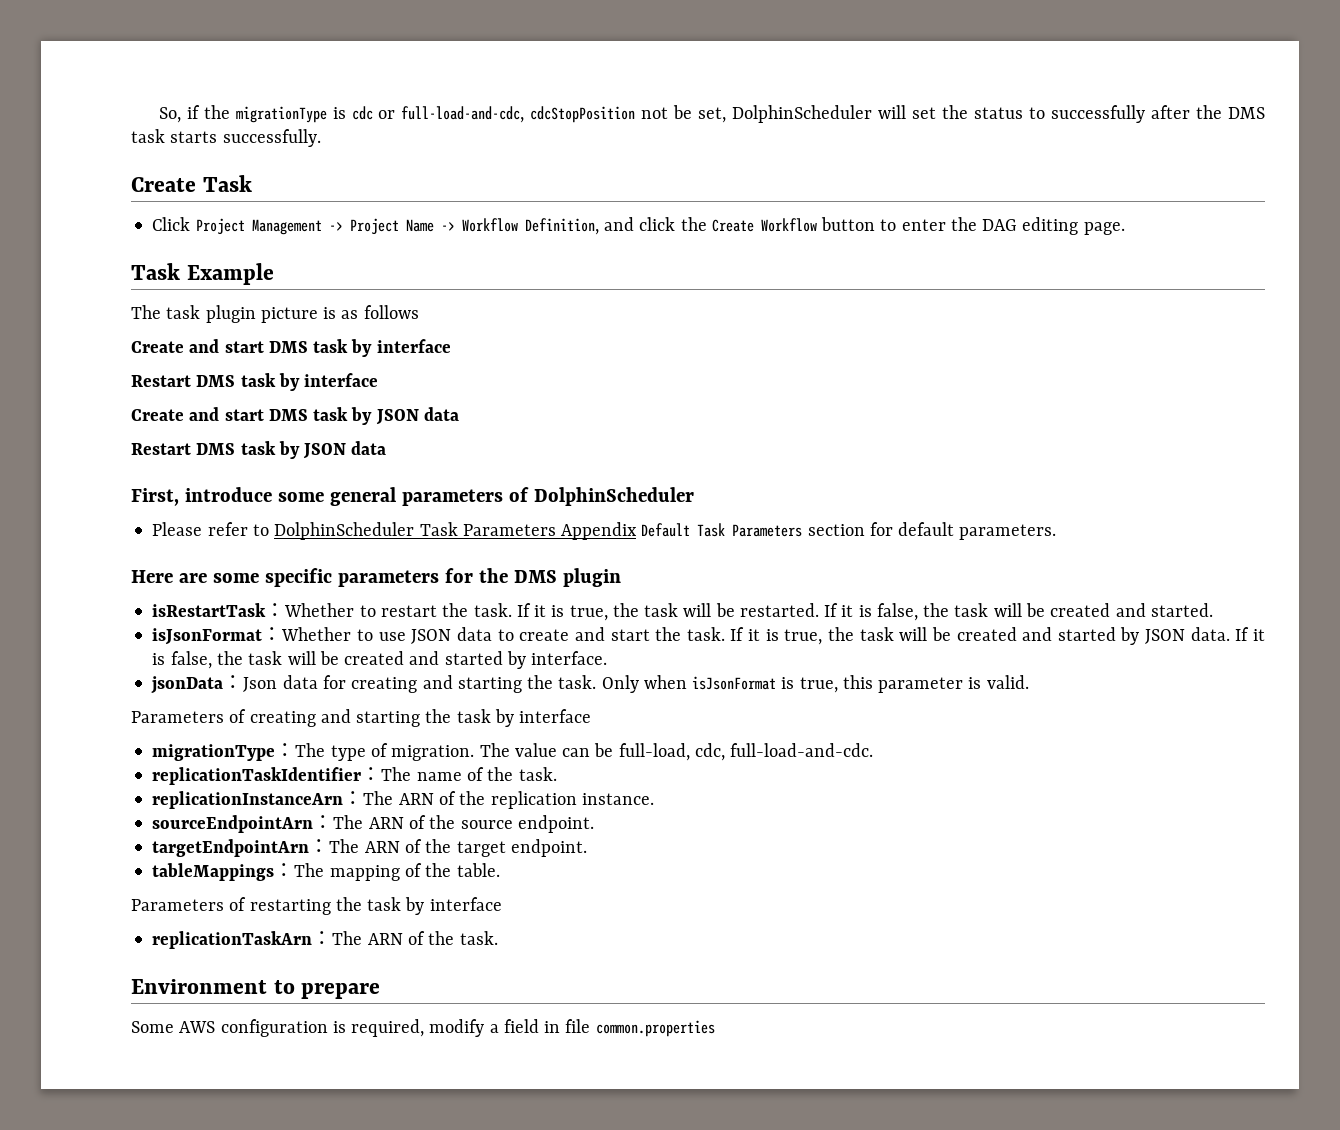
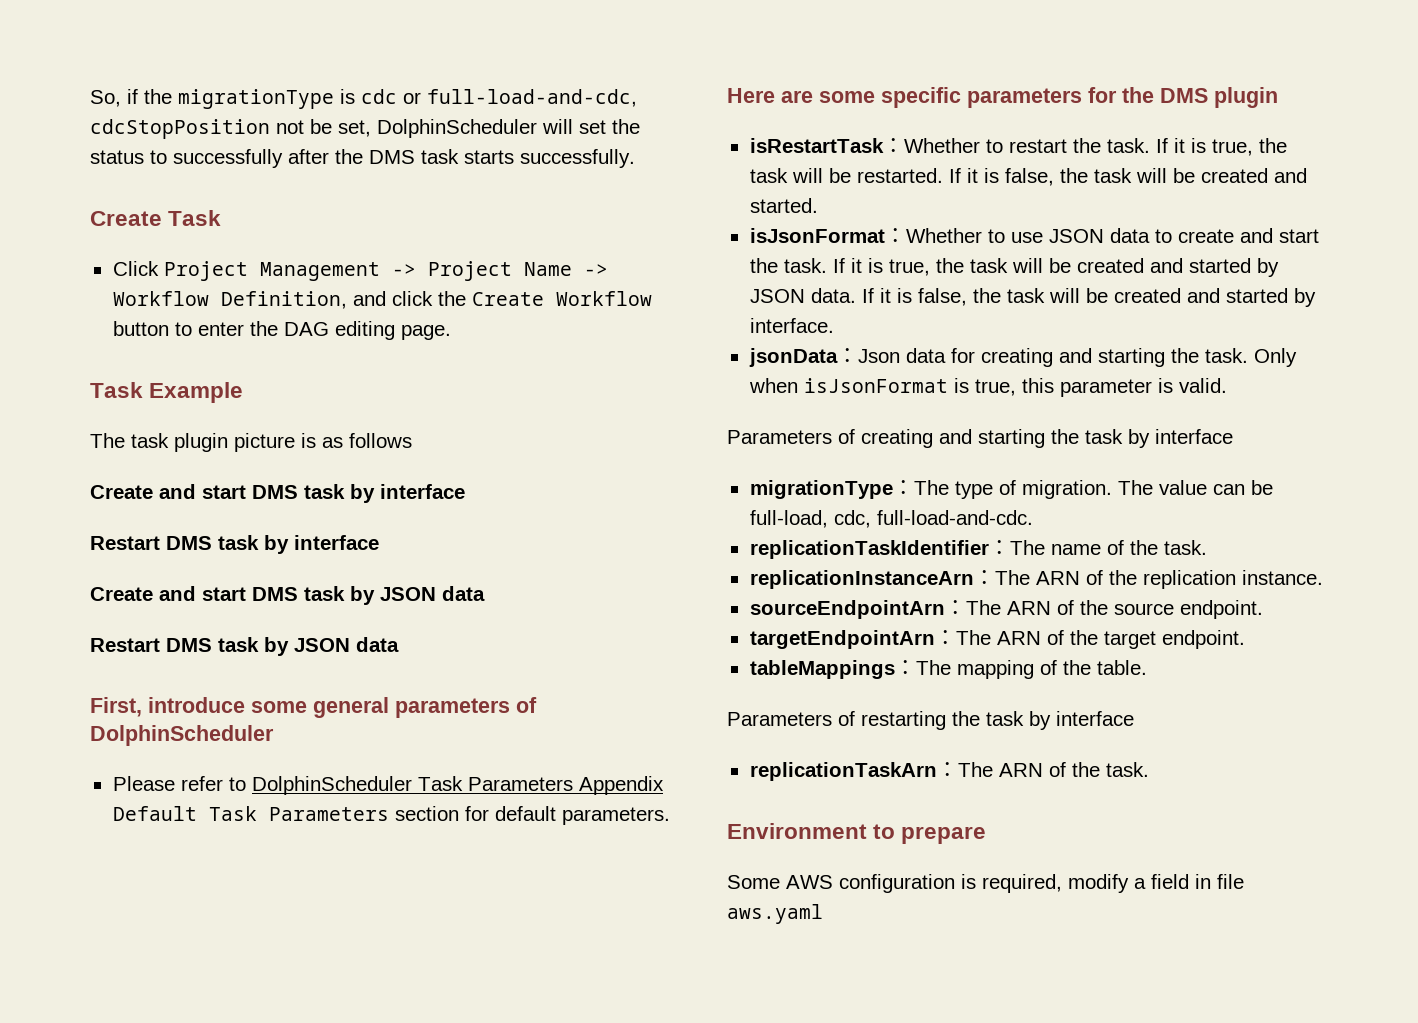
[595,1020,715,1037] common.properties -> [727,904,823,924] aws.yaml

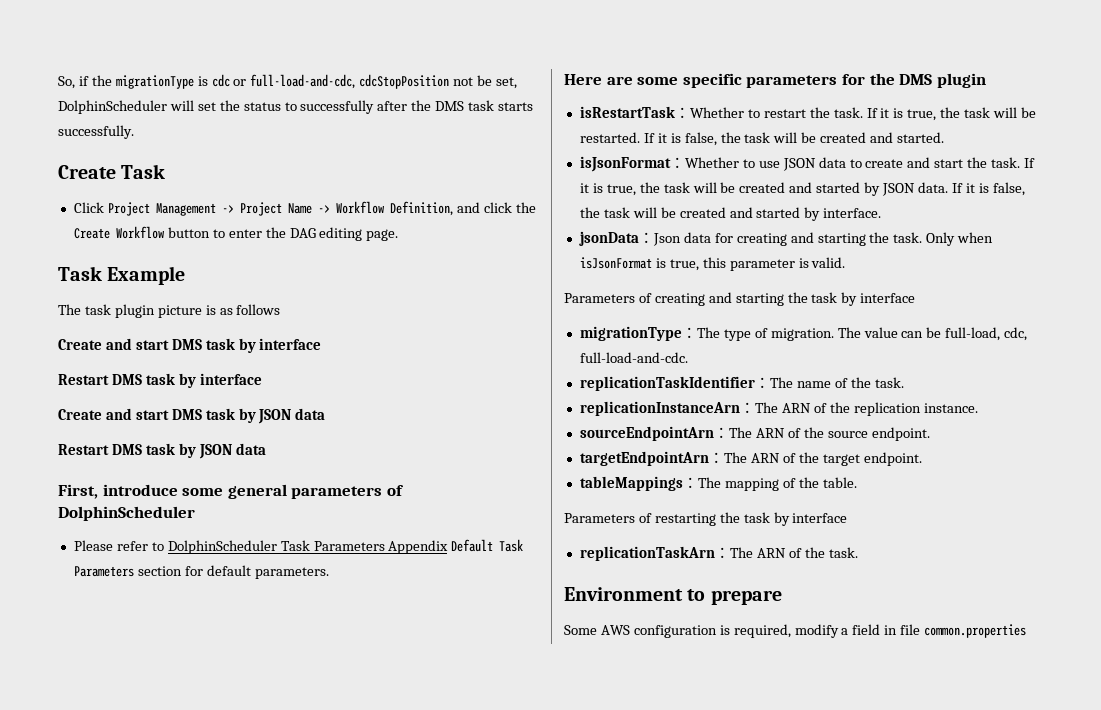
[727,904,823,924] aws.yaml -> [924,624,1027,638] common.properties

